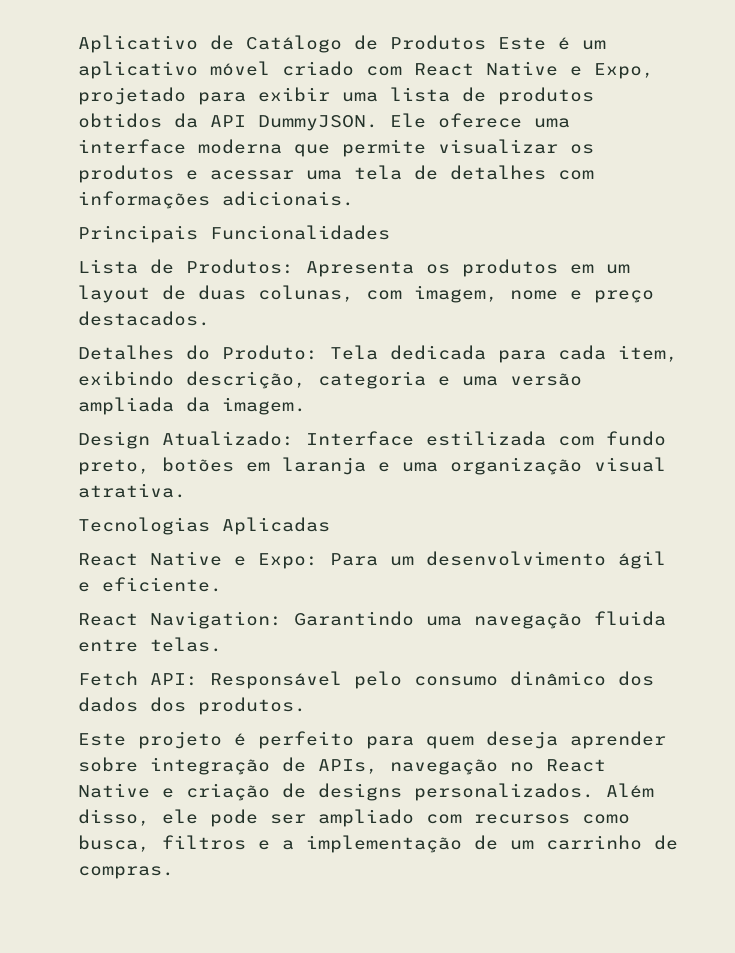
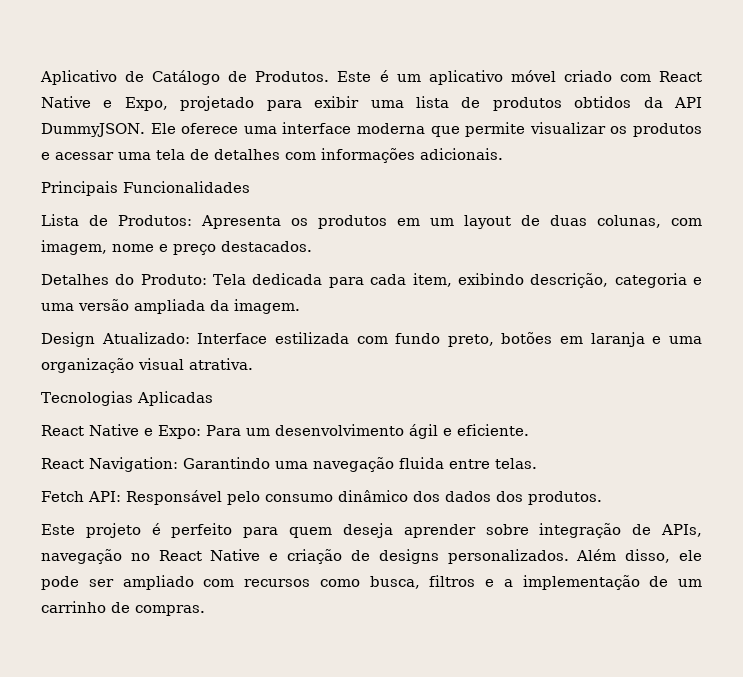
[390,35,486,50] Produtos -> [255,71,330,82] Produtos.

